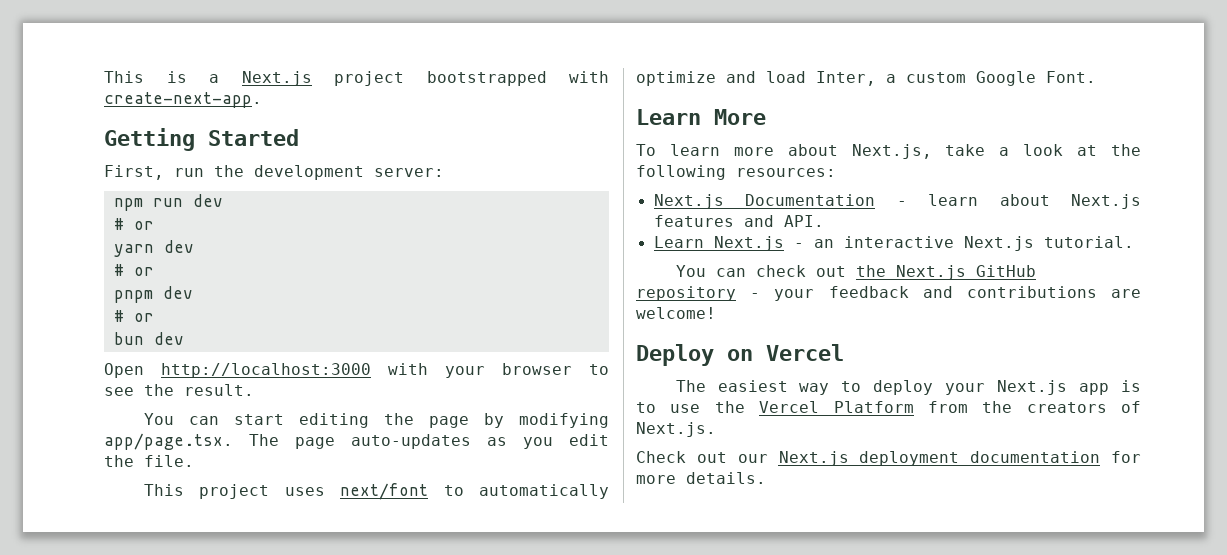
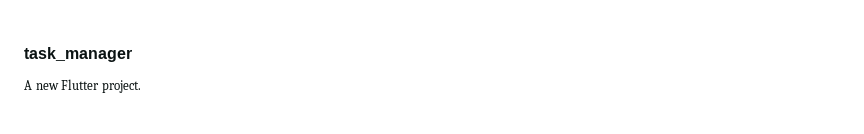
[104,71,609,86] [104,92,262,108] [104,128,299,151] [104,165,444,180] [113,194,223,211] [113,218,154,230] [113,240,194,257] [113,264,154,276] [113,286,193,303] [113,310,154,322] [113,332,184,345] [104,363,609,378] [104,384,254,396] [143,413,610,428] [104,433,609,450] [104,455,194,467] [143,483,609,500] [636,71,1096,86] [636,109,766,125] [636,144,1141,159] [636,165,836,180] [653,194,1141,209] [653,215,824,227] [653,236,1134,251] [675,265,1036,280] [636,286,1141,301] [636,307,716,319] [636,344,844,366] [675,380,1141,395] [636,401,1141,413] [636,422,716,437] [636,451,1141,466] [636,472,766,484] This is a Next.js project bootstrapped with create-next-app. // Getting Started // First, run the development server: // npm run dev // # or // yarn dev // # or // pnpm dev // # or // bun dev // Open http://localhost:3000 with your browser to see the result. // You can start editing the page by modifying app/page.tsx. The page auto-updates as you edit the file. // This project uses next/font to automatically optimize and load Inter, a custom Google Font. // Learn More // To learn more about Next.js, take a look at the following resources: // Next.js Documentation - learn about Next.js features and API. // Learn Next.js - an interactive Next.js tutorial. // You can check out the Next.js GitHub repository - your feedback and contributions are welcome! // Deploy on Vercel // The easiest way to deploy your Next.js app is to use the Vercel Platform from the creators of Next.js. // Check out our Next.js deployment documentation for more details. -> [24,47,132,62] [24,79,141,93] task_manager // A new Flutter project.

